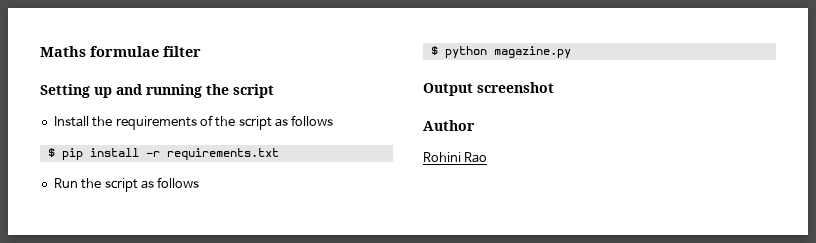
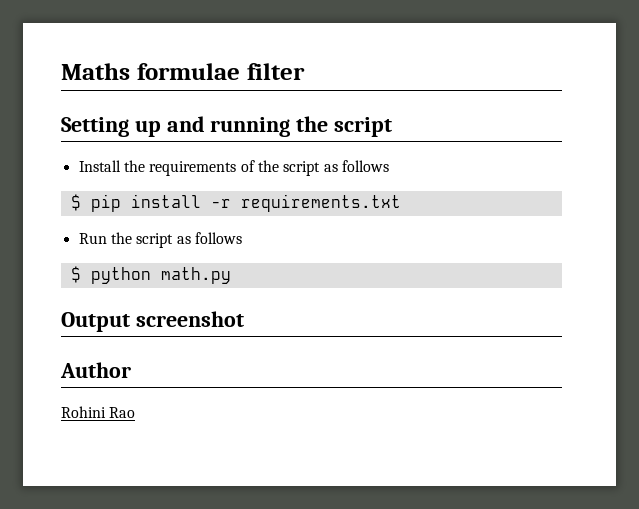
[493,46,571,58] magazine.py -> [160,267,231,284] math.py

